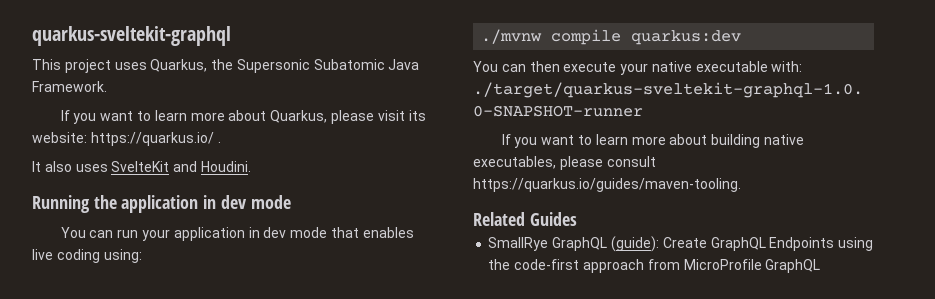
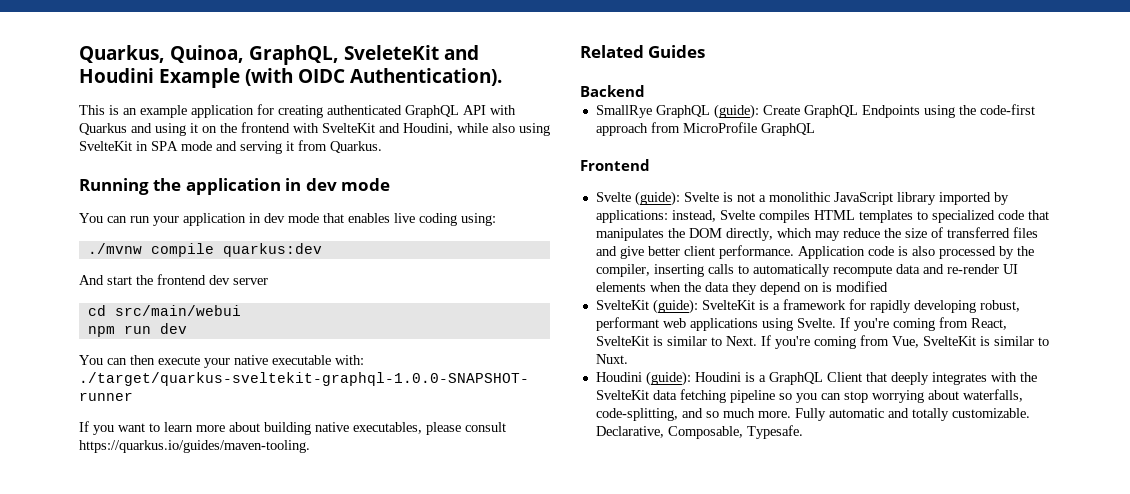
[32,26,231,46] [32,59,420,73] [32,81,107,92] [60,110,426,124] [32,132,221,146] [32,161,251,172] quarkus-sveltekit-graphql // This project uses Quarkus, the Supersonic Subatomic Java Framework. // If you want to learn more about Quarkus, please visit its website: https://quarkus.io/ . // It also uses SvelteKit and Houdini. -> [79,45,479,65] [79,68,502,88] [79,104,516,118] [79,122,550,136] [79,140,382,154] Quarkus, Quinoa, GraphQL, SveleteKit and Houdini Example (with OIDC Authentication). // This is an example application for creating authenticated GraphQL API with Quarkus and using it on the frontend with SvelteKit and Houdini, while also using SvelteKit in SPA mode and serving it from Quarkus.
(742, 37) none -> [79,274,268,285] [87,305,241,316] [87,323,187,337] // And start the frontend dev server // cd src/main/webui // npm run dev
(577, 219) none -> [580,85,645,97] // Backend
(821, 266) none -> [580,159,650,171] [595,191,1009,206] [595,210,1049,223] [595,227,1038,241] [595,245,1034,259] [595,264,1018,277] [595,281,888,295] [595,299,1020,314] [595,317,1007,331] [595,335,1049,349] [595,354,628,364] [595,371,1037,386] [595,389,1023,403] [595,408,1030,421] [595,425,803,439] // Frontend // Svelte (guide): Svelte is not a monolithic JavaScript library imported by applications: instead, Svelte compiles HTML templates to specialized code that manipulates the DOM directly, which may reduce the size of transferred files and give better client performance. Application code is also processed by the compiler, inserting calls to automatically recompute data and re-render UI elements when the data they depend on is modified // SvelteKit (guide): SvelteKit is a framework for rapidly developing robust, performant web applications using Svelte. If you're coming from React, SvelteKit is similar to Next. If you're coming from Vue, SvelteKit is similar to Nuxt. // Houdini (guide): Houdini is a GraphQL Client that deeply integrates with the SvelteKit data fetching pipeline so you can stop worrying about waterfalls, code-splitting, and so much more. Fully automatic and totally customizable. Declarative, Composable, Typesafe.

